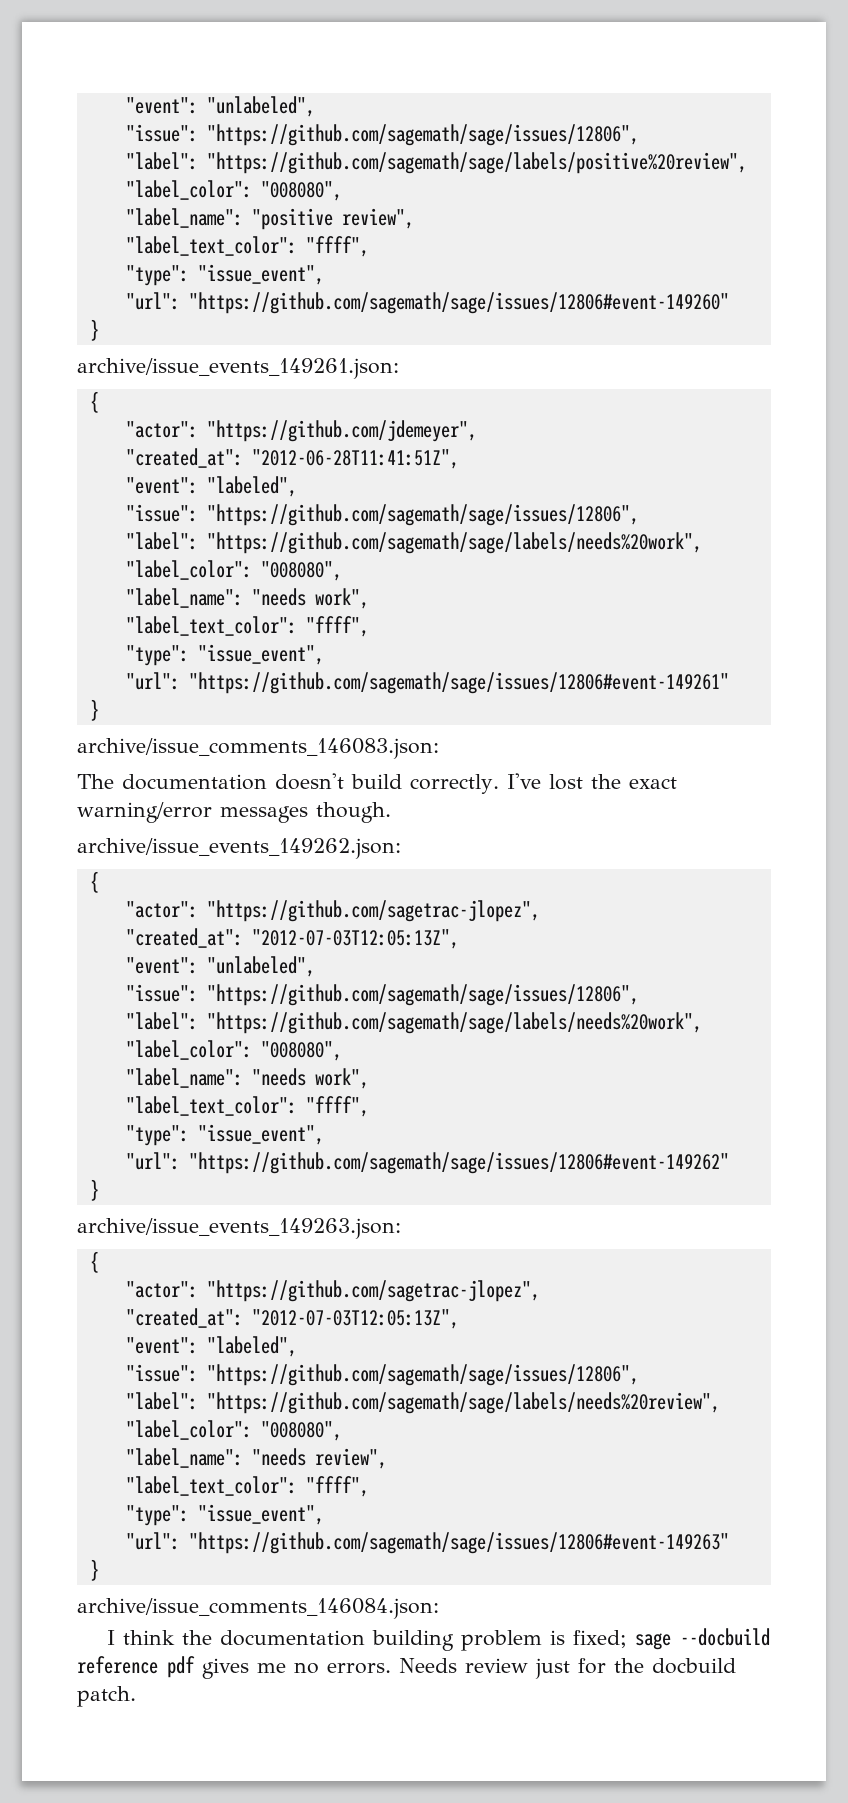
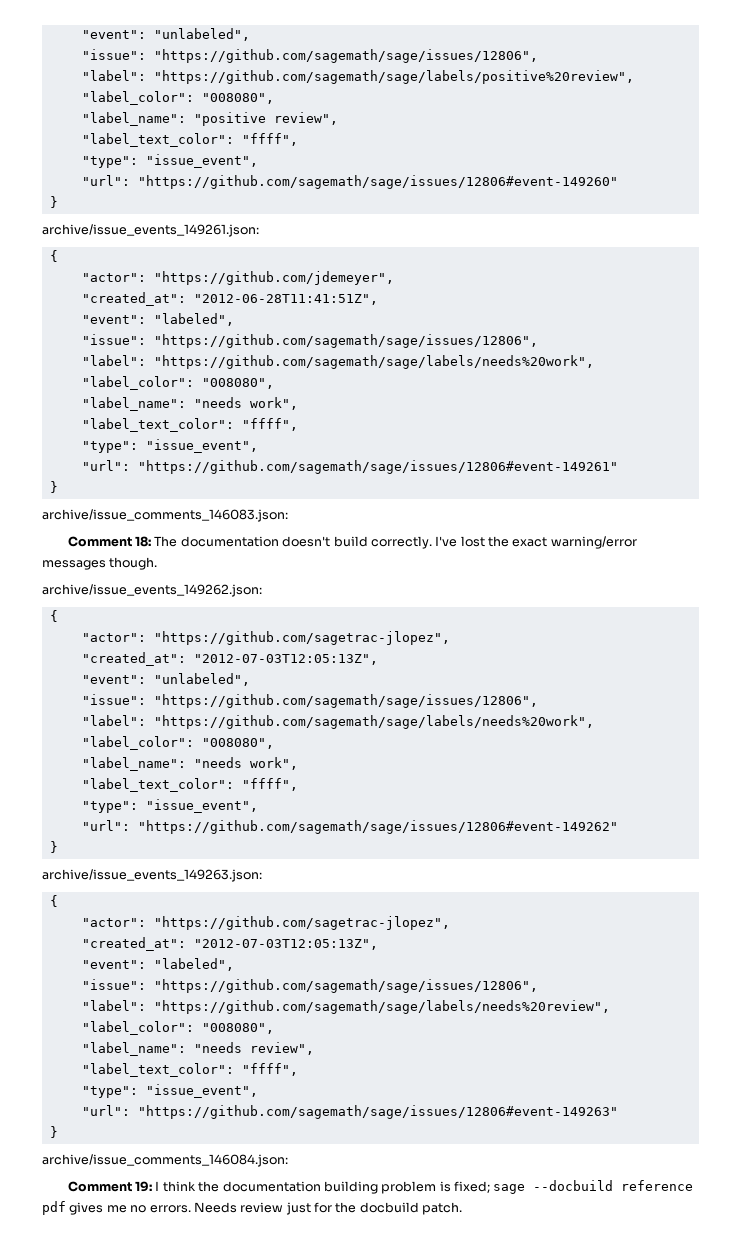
(439, 748) none -> [67,536,152,547] Comment 18:
(439, 1608) none -> [67,1181,153,1192] Comment 19:

